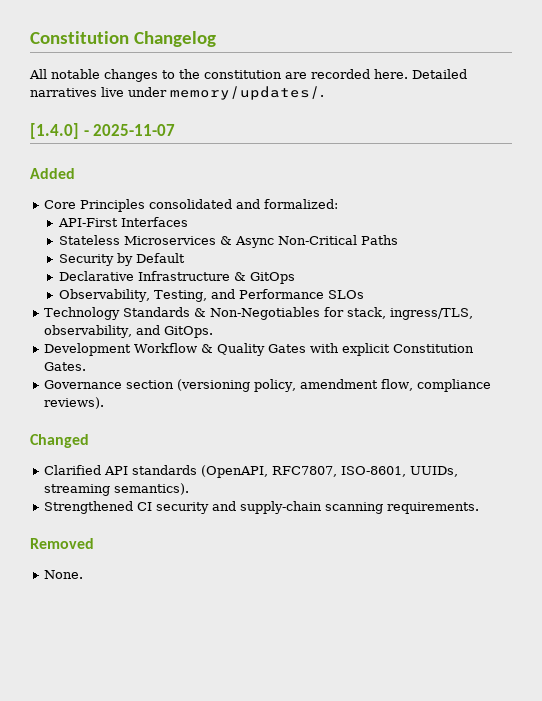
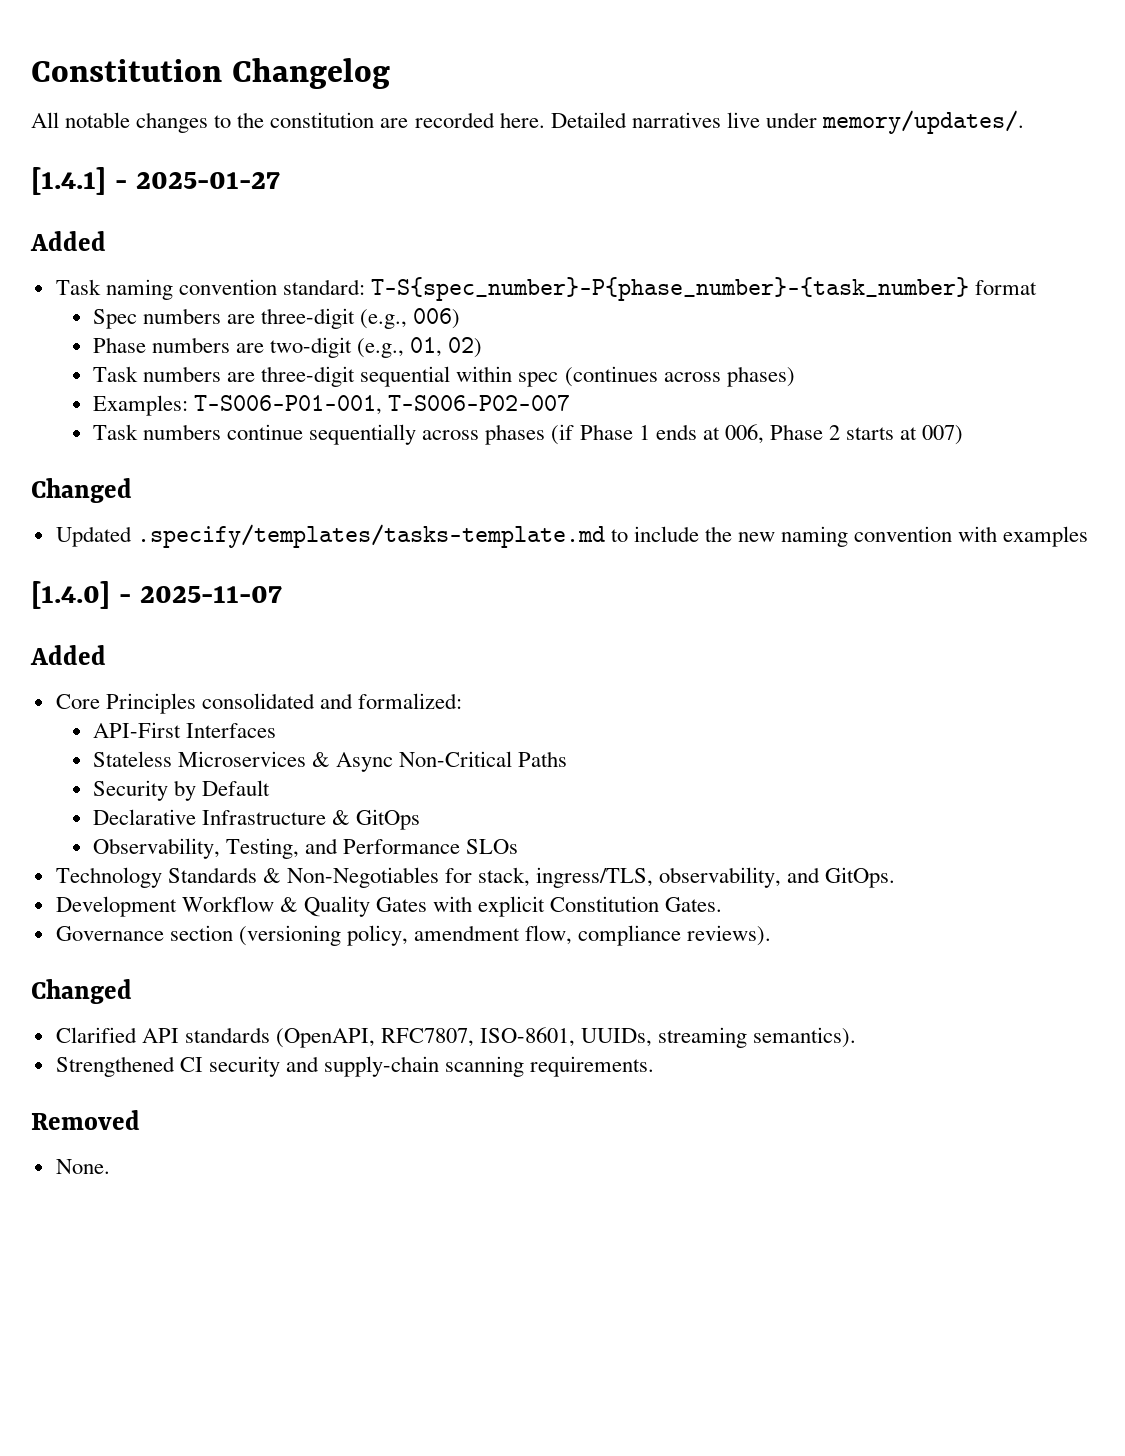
(324, 93) none -> [31,167,280,195] [30,231,106,251] [55,277,1038,301] [92,308,461,329] [92,337,483,358] [92,366,795,387] [92,395,571,416] [92,424,964,445] [31,478,132,503] [55,524,1089,548] // [1.4.1] - 2025-01-27 // Added // Task naming convention standard: T-S{spec_number}-P{phase_number}-{task_number} format // Spec numbers are three-digit (e.g., 006) // Phase numbers are two-digit (e.g., 01, 02) // Task numbers are three-digit sequential within spec (continues across phases) // Examples: T-S006-P01-001, T-S006-P02-007 // Task numbers continue sequentially across phases (if Phase 1 ends at 006, Phase 2 starts at 007) // Changed // Updated .specify/templates/tasks-template.md to include the new naming convention with examples

